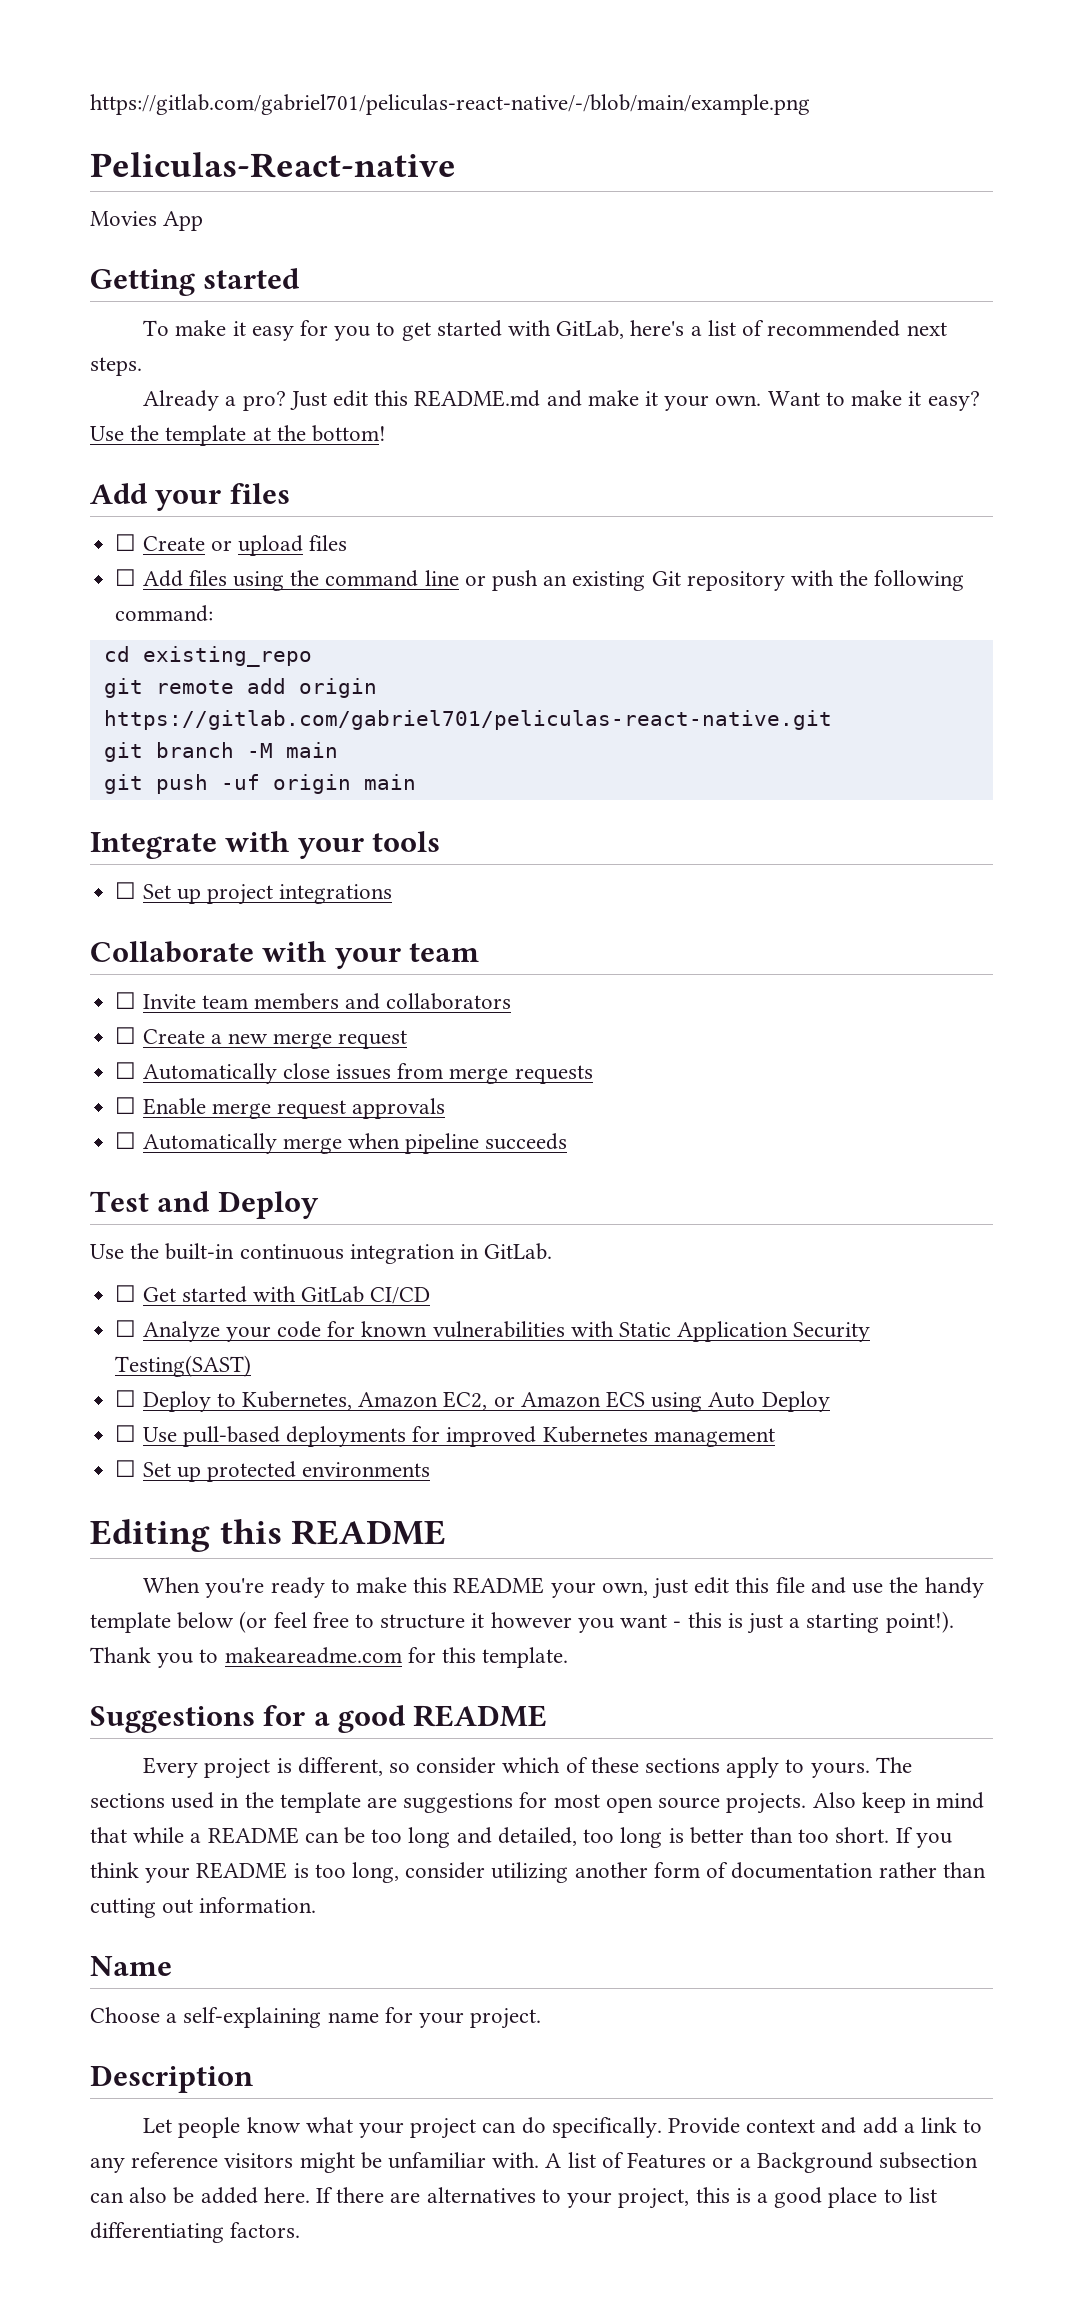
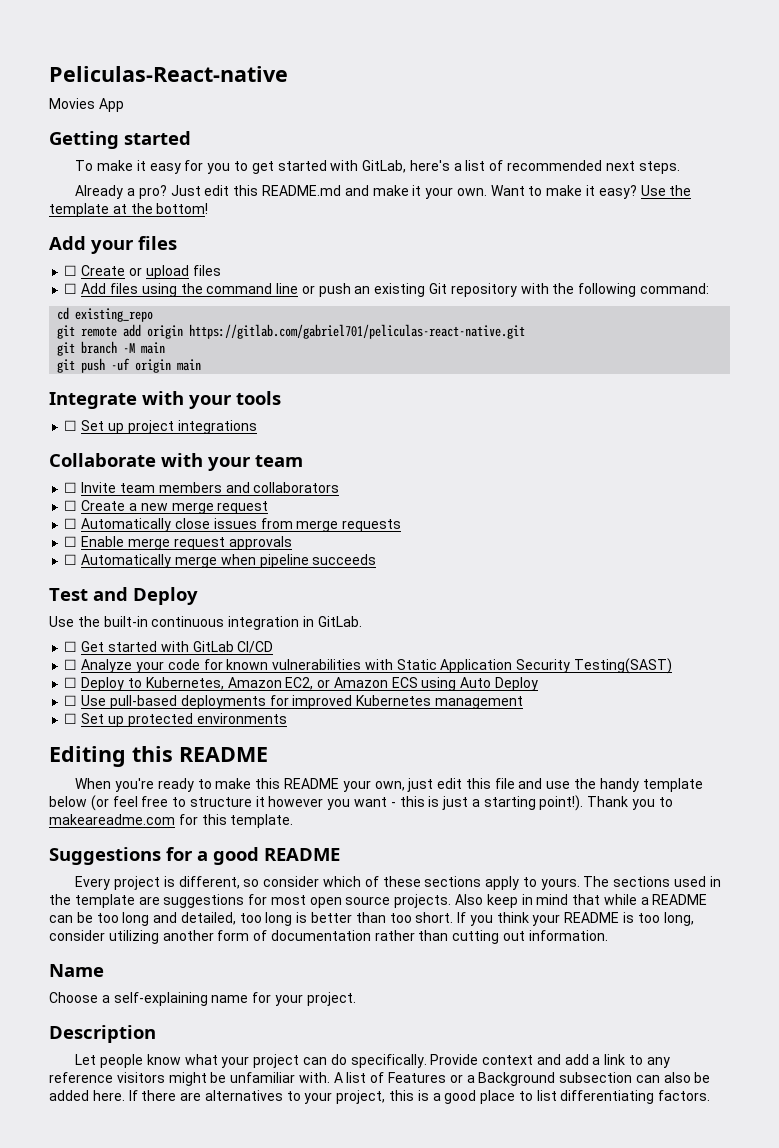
[90,94,810,115] https://gitlab.com/gabriel701/peliculas-react-native/-/blob/main/example.png // -> (49, 74) none

